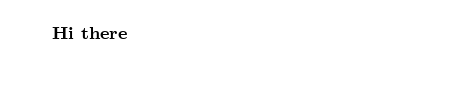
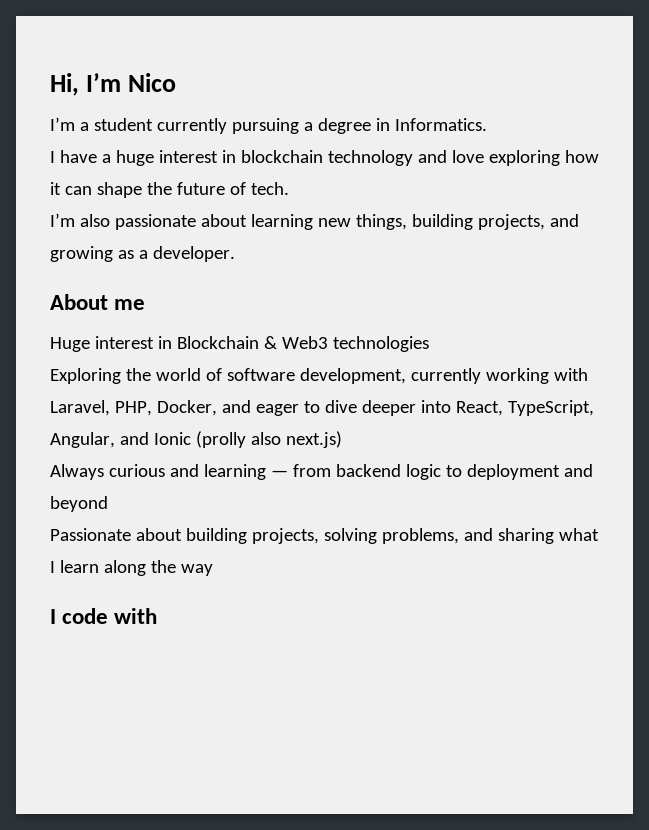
[52,27,127,39] Hi there -> [50,73,177,96] [50,117,487,134] [50,150,599,166] [50,182,289,198] [50,213,579,230] [50,246,235,262] [50,294,146,310] [50,336,429,352] [50,368,588,384] [50,400,594,416] [50,431,342,448] [50,464,593,480] [50,496,108,512] [50,528,599,544] [50,560,213,576] [50,608,158,624] Hi, I’m Nico // I’m a student currently pursuing a degree in Informatics. // I have a huge interest in blockchain technology and love exploring how it can shape the future of tech. // I’m also passionate about learning new things, building projects, and growing as a developer. // About me // Huge interest in Blockchain & Web3 technologies // Exploring the world of software development, currently working with Laravel, PHP, Docker, and eager to dive deeper into React, TypeScript, Angular, and Ionic (prolly also next.js) // Always curious and learning — from backend logic to deployment and beyond // Passionate about building projects, solving problems, and sharing what I learn along the way // I code with

